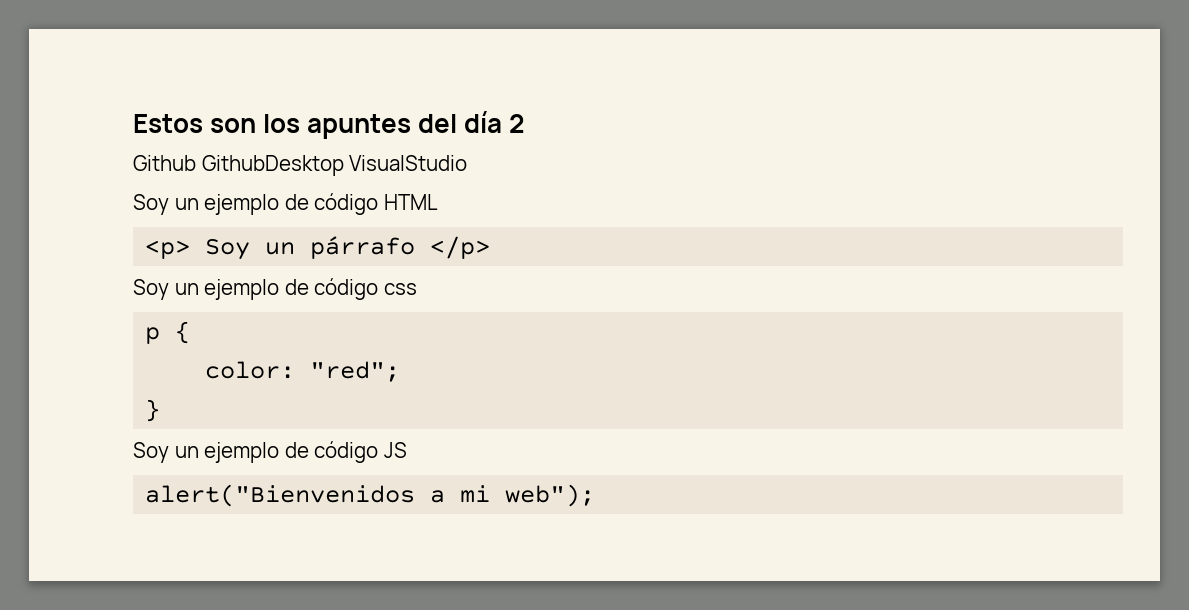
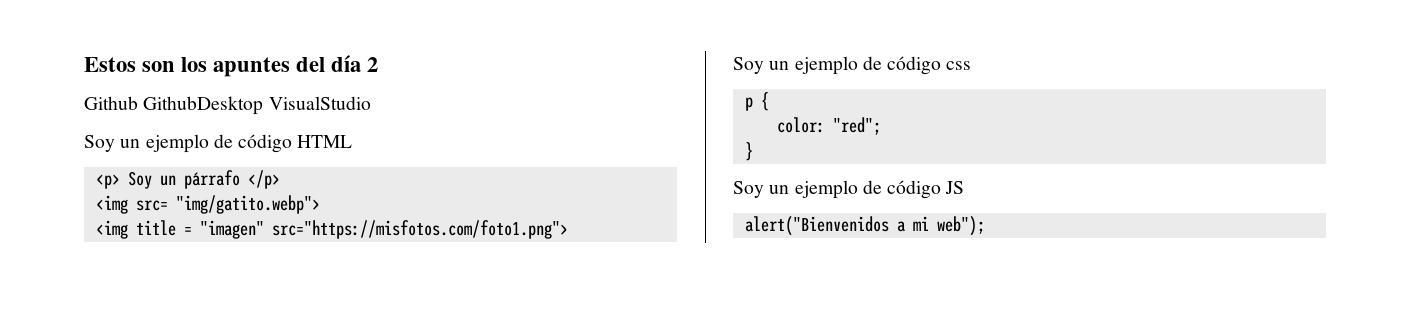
(491, 247) none -> [95,195,320,214] [95,220,568,239] // <img src= "img/gatito.webp"> // <img title = "imagen" src="https://misfotos.com/foto1.png">

